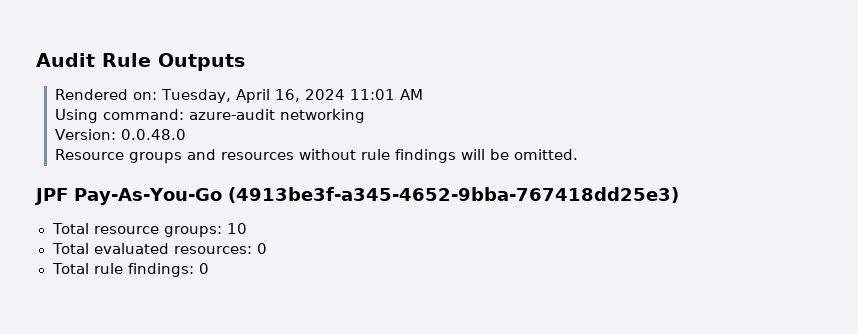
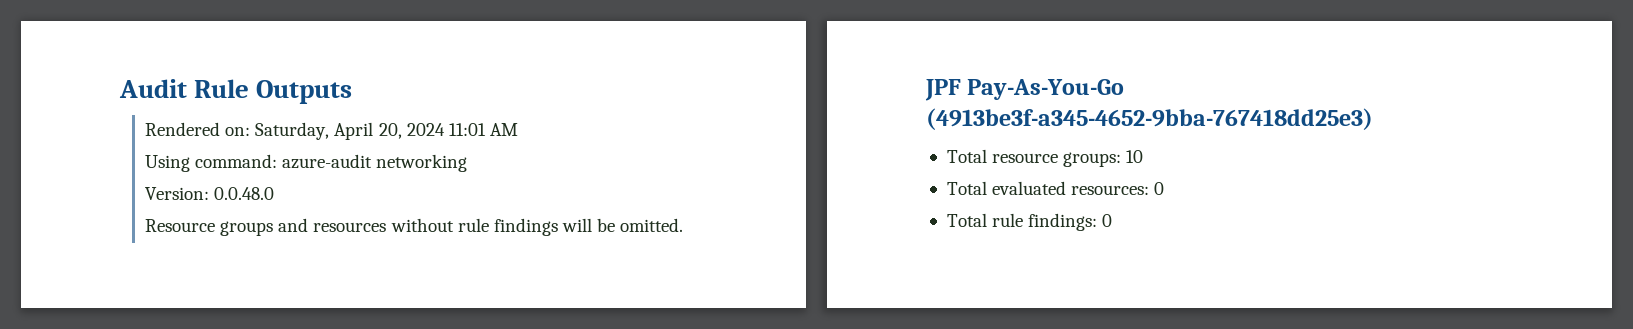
[160,89,300,103] Tuesday, April 16, -> [255,122,402,140] Saturday, April 20,

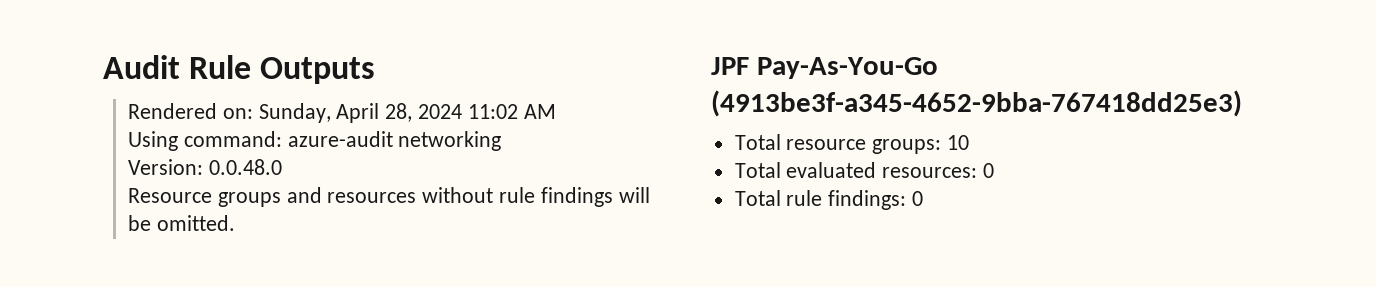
[255,122,486,140] Saturday, April 20, 2024 11:01 -> [258,103,518,123] Sunday, April 28, 2024 11:02

